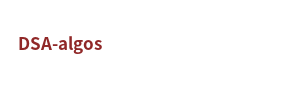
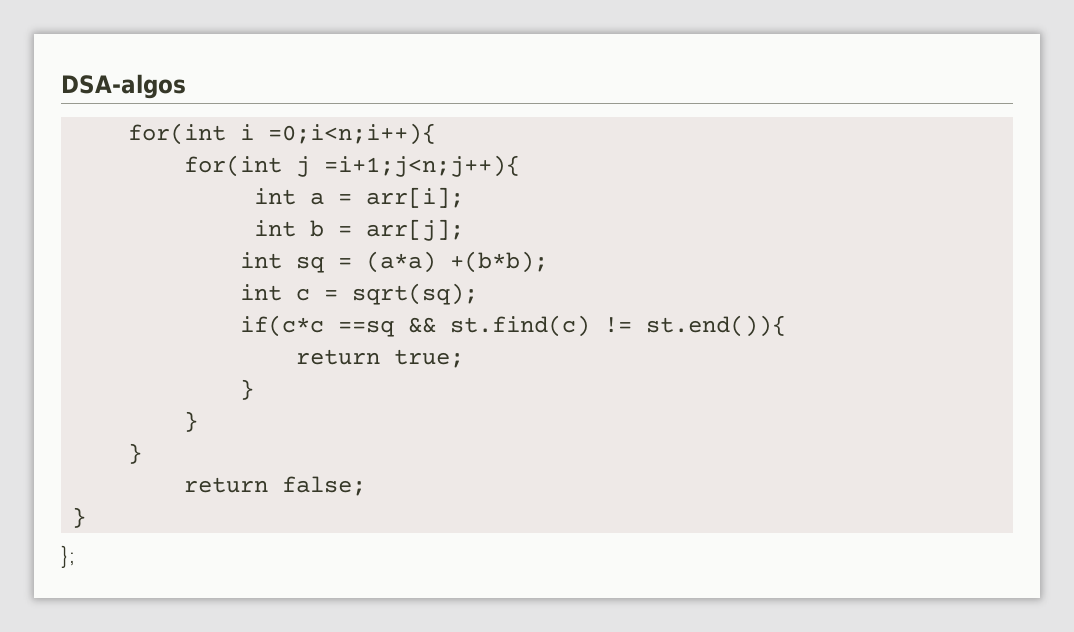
(102, 45) none -> [128,123,437,145] [184,155,521,177] [254,187,465,208] [254,219,465,241] [240,251,549,273] [240,283,479,305] [240,315,787,337] [296,349,465,368] [240,379,255,400] [184,411,199,432] [128,443,143,464] [184,476,367,496] [72,507,87,528] [61,545,75,568] // for(int i =0;i<n;i++){ // for(int j =i+1;j<n;j++){ // int a = arr[i]; // int b = arr[j]; // int sq = (a*a) +(b*b); // int c = sqrt(sq); // if(c*c ==sq && st.find(c) != st.end()){ // return true; // } // } // } // return false; // } // };

